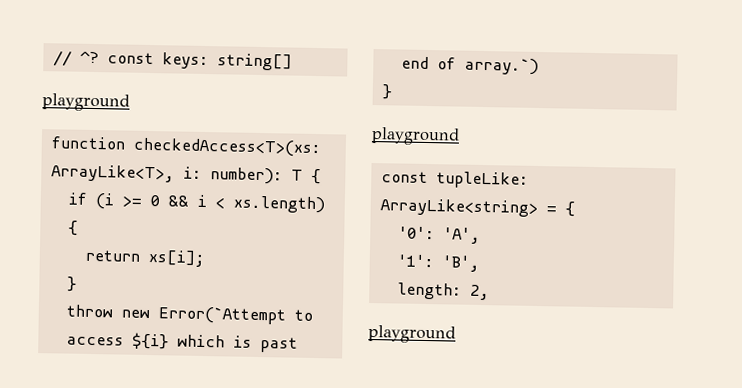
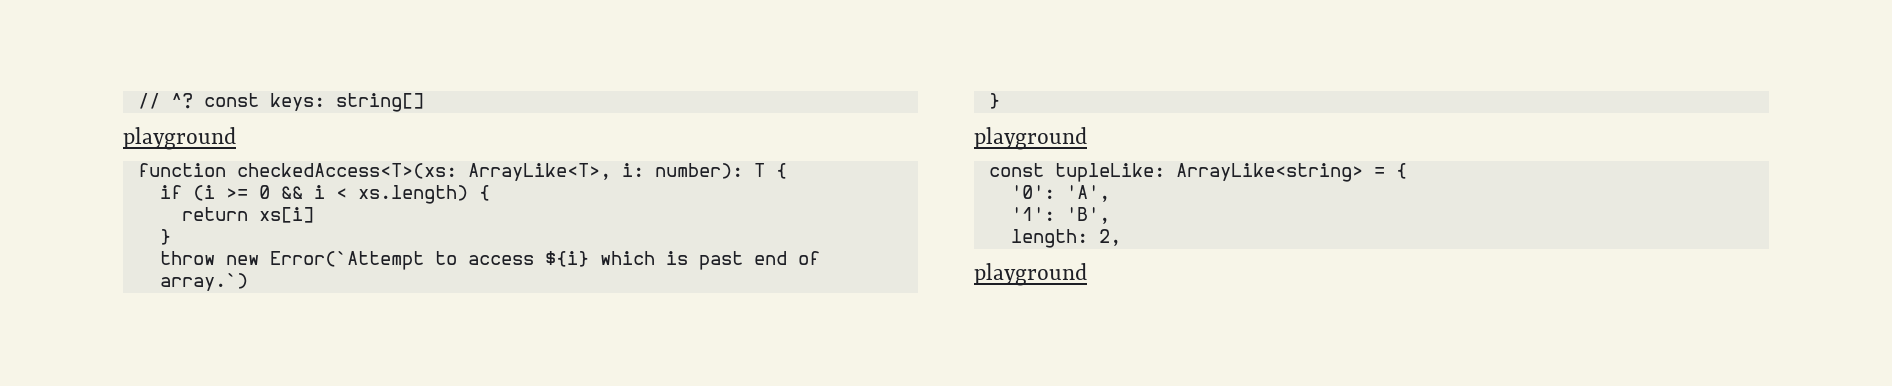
[147,249,205,268] xs[i]; -> [258,207,314,223] xs[i]

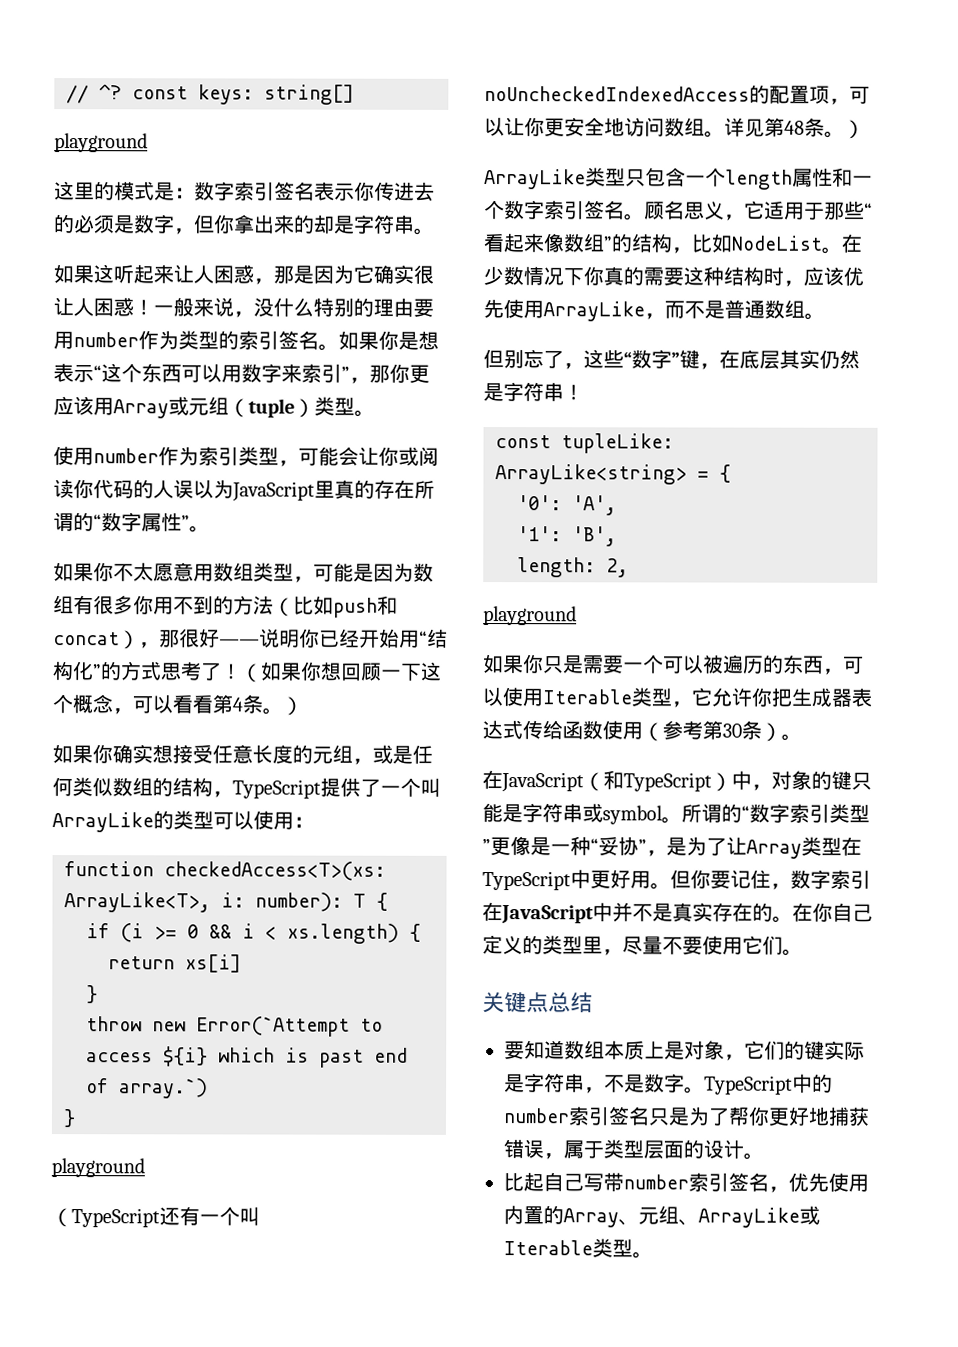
(236, 138) none -> [54,181,435,201] [53,214,435,235] [53,264,434,285] [53,297,434,318] [53,330,439,351] [53,363,430,384] [53,396,375,419] [53,446,439,467] [53,479,435,502] [53,512,210,533] [53,562,434,583] [53,595,398,618] [53,628,448,650] [52,661,442,683] [52,694,303,716] [52,744,433,765] [52,777,441,799] [52,810,314,833] // 这里的模式是：数字索引签名表示你传进去的必须是数字，但你拿出来的却是字符串。 // 如果这听起来让人困惑，那是因为它确实很让人困惑！一般来说，没什么特别的理由要用number作为类型的索引签名。如果你是想表示“这个东西可以用数字来索引”，那你更应该用Array或元组（tuple）类型。 // 使用number作为索引类型，可能会让你或阅读你代码的人误以为JavaScript里真的存在所谓的“数字属性”。 // 如果你不太愿意用数组类型，可能是因为数组有很多你用不到的方法（比如push和concat），那很好——说明你已经开始用“结构化”的方式思考了！（如果你想回顾一下这个概念，可以看看第4条。） // 如果你确实想接受任意长度的元组，或是任何类似数组的结构，TypeScript提供了一个叫ArrayLike的类型可以使用：
(1087, 138) none -> [51,1206,260,1228] [484,84,870,105] [484,117,865,139] [484,167,873,190] [484,200,873,221] [483,233,862,254] [483,266,864,287] [483,299,825,322] [483,349,860,370] [483,382,584,402] // （TypeScript还有一个叫noUncheckedIndexedAccess的配置项，可以让你更安全地访问数组。详见第48条。） // ArrayLike类型只包含一个length属性和一个数字索引签名。顾名思义，它适用于那些“看起来像数组”的结构，比如NodeList。在少数情况下你真的需要这种结构时，应该优先使用ArrayLike，而不是普通数组。 // 但别忘了，这些“数字”键，在底层其实仍然是字符串！
(1087, 274) none -> [483,654,864,675] [482,687,872,708] [482,720,802,742] [482,770,872,793] [482,803,870,825] [482,836,862,859] [482,869,871,891] [482,902,873,924] [482,935,803,956] [482,992,593,1014] [504,1040,865,1061] [504,1073,833,1095] [503,1106,870,1126] [503,1139,764,1160] [503,1172,869,1193] [503,1205,820,1228] [503,1238,653,1259] // 如果你只是需要一个可以被遍历的东西，可以使用Iterable类型，它允许你把生成器表达式传给函数使用（参考第30条）。 // 在JavaScript（和TypeScript）中，对象的键只能是字符串或symbol。所谓的“数字索引类型”更像是一种“妥协”，是为了让Array类型在TypeScript中更好用。但你要记住，数字索引在JavaScript中并不是真实存在的。在你自己定义的类型里，尽量不要使用它们。 // 关键点总结 // 要知道数组本质上是对象，它们的键实际是字符串，不是数字。TypeScript中的number索引签名只是为了帮你更好地捕获错误，属于类型层面的设计。 // 比起自己写带number索引签名，优先使用内置的Array、元组、ArrayLike或Iterable类型。

